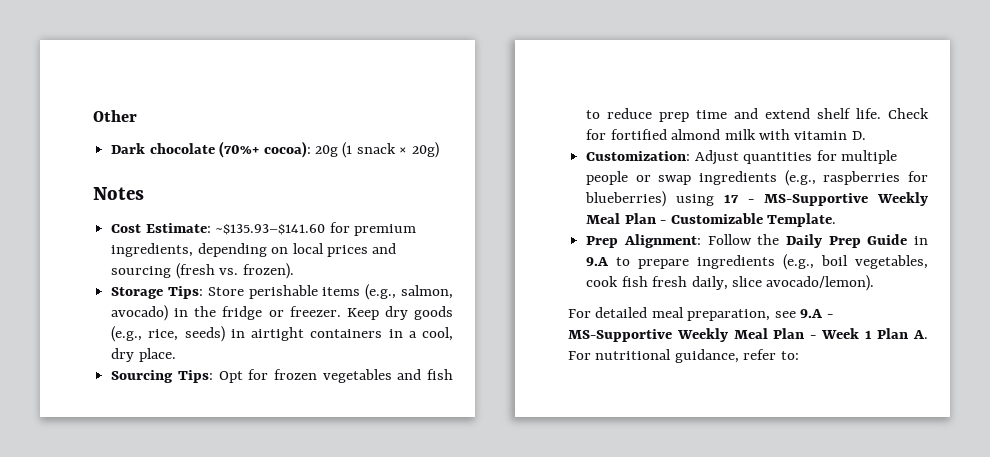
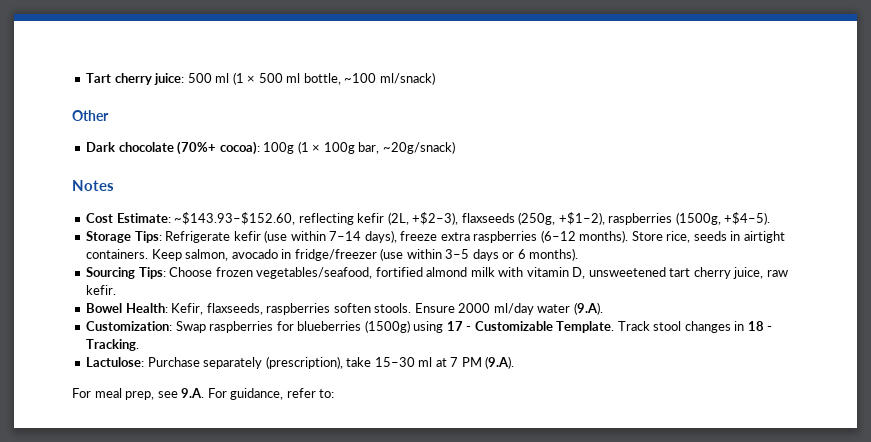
(93, 116) none -> [86,72,435,85] Tart cherry juice: 500 ml (1 × 500 ml bottle, ~100 ml/snack) //
[314,142,439,158] [93,187,144,200] [111,222,416,236] [111,243,397,257] [111,263,294,279] [111,284,453,300] [111,305,454,321] [111,326,454,342] [111,348,176,362] [111,369,453,383] [586,108,929,122] [586,129,607,140] 20g (1 snack × 20g) // Notes // Cost Estimate: ~$135.93–$141.60 for premium ingredients, depending on local prices and sourcing (fresh vs. frozen). // Storage Tips: Store perishable items (e.g., salmon, avocado) in the fridge or freezer. Keep dry goods (e.g., rice, seeds) in airtight containers in a cool, dry place. // Sourcing Tips: Opt for frozen vegetables and fish to reduce prep time and extend shelf life. Check for -> [263,141,455,154] [72,180,114,191] [86,212,771,225] [86,230,785,243] [86,248,579,261] [86,267,373,279] 100g (1 × 100g bar, ~20g/snack) // Notes // Cost Estimate: ~$143.93–$152.60, reflecting kefir (2L, +$2–3), flaxseeds (250g, +$1–2), raspberries (1500g, +$4–5). // Storage Tips: Refrigerate kefir (use within 7–14 days), freeze extra raspberries (6–12 months). Store rice, seeds in airtight containers. Keep salmon, avocado in fridge/freezer (use within 3–5 days or 6 months). // Sourcing Tips: Choose frozen vegetables/seafood,
[851,131,866,140] [586,150,897,165] [586,170,928,186] [585,191,928,207] [586,213,836,227] [586,234,928,248] [586,254,928,270] [586,275,875,291] [568,307,833,321] [568,328,928,342] [568,349,672,360] D. // Customization: Adjust quantities for multiple people or swap ingredients (e.g., raspberries for blueberries) using 17 - MS-Supportive Weekly Meal Plan - Customizable Template. // Prep Alignment: Follow the Daily Prep Guide in 9.A to prepare ingredients (e.g., boil vegetables, cook fish fresh daily, slice avocado/lemon). // For detailed meal preparation, see 9.A - MS-Supportive Weekly Meal Plan - Week 1 Plan A. For nutritional -> [572,267,788,279] [86,285,117,295] [86,302,603,315] [86,320,773,333] [86,339,140,351] [86,356,515,369] [72,388,227,400] D, unsweetened tart cherry juice, raw kefir. // Bowel Health: Kefir, flaxseeds, raspberries soften stools. Ensure 2000 ml/day water (9.A). // Customization: Swap raspberries for blueberries (1500g) using 17 - Customizable Template. Track stool changes in 18 - Tracking. // Lactulose: Purchase separately (prescription), take 15–30 ml at 7 PM (9.A). // For meal prep, see 9.A. For

